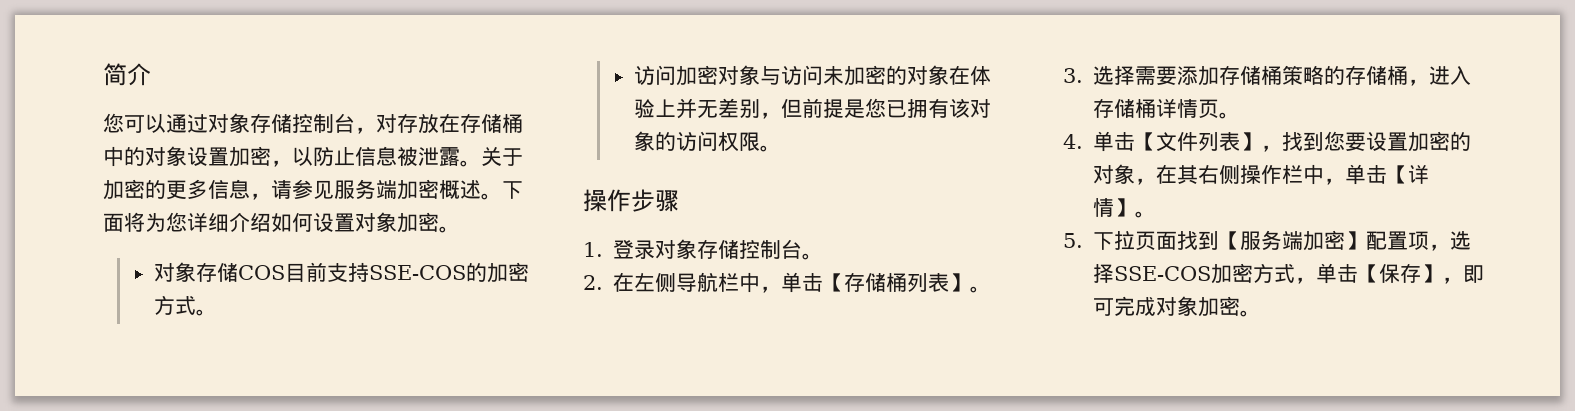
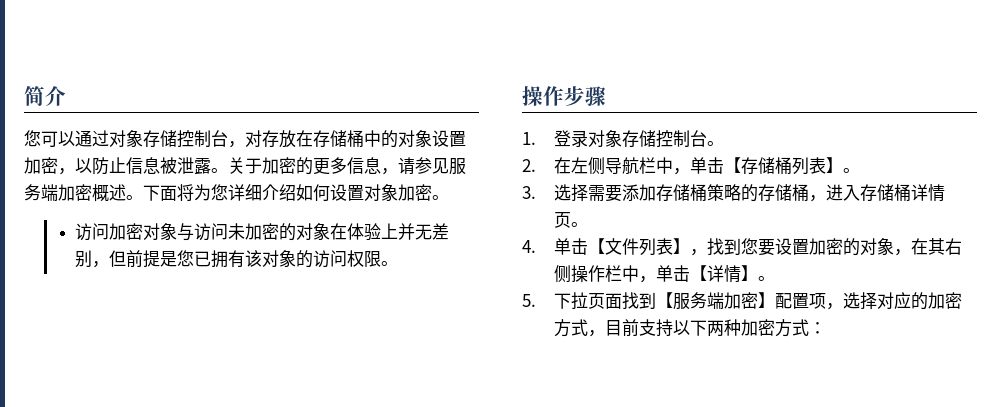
[153,262,529,283] [153,295,217,316] // 对象存储COS目前支持SSE-COS的加密方式。 -> (449, 197) none
[1114,266,1212,281] SSE-COS -> [877,292,929,310] 对应的
[1316,263,1485,284] [1093,296,1262,317] 单击【保存】，即可完成对象加密。 -> [605,319,827,337] 目前支持以下两种加密方式：

